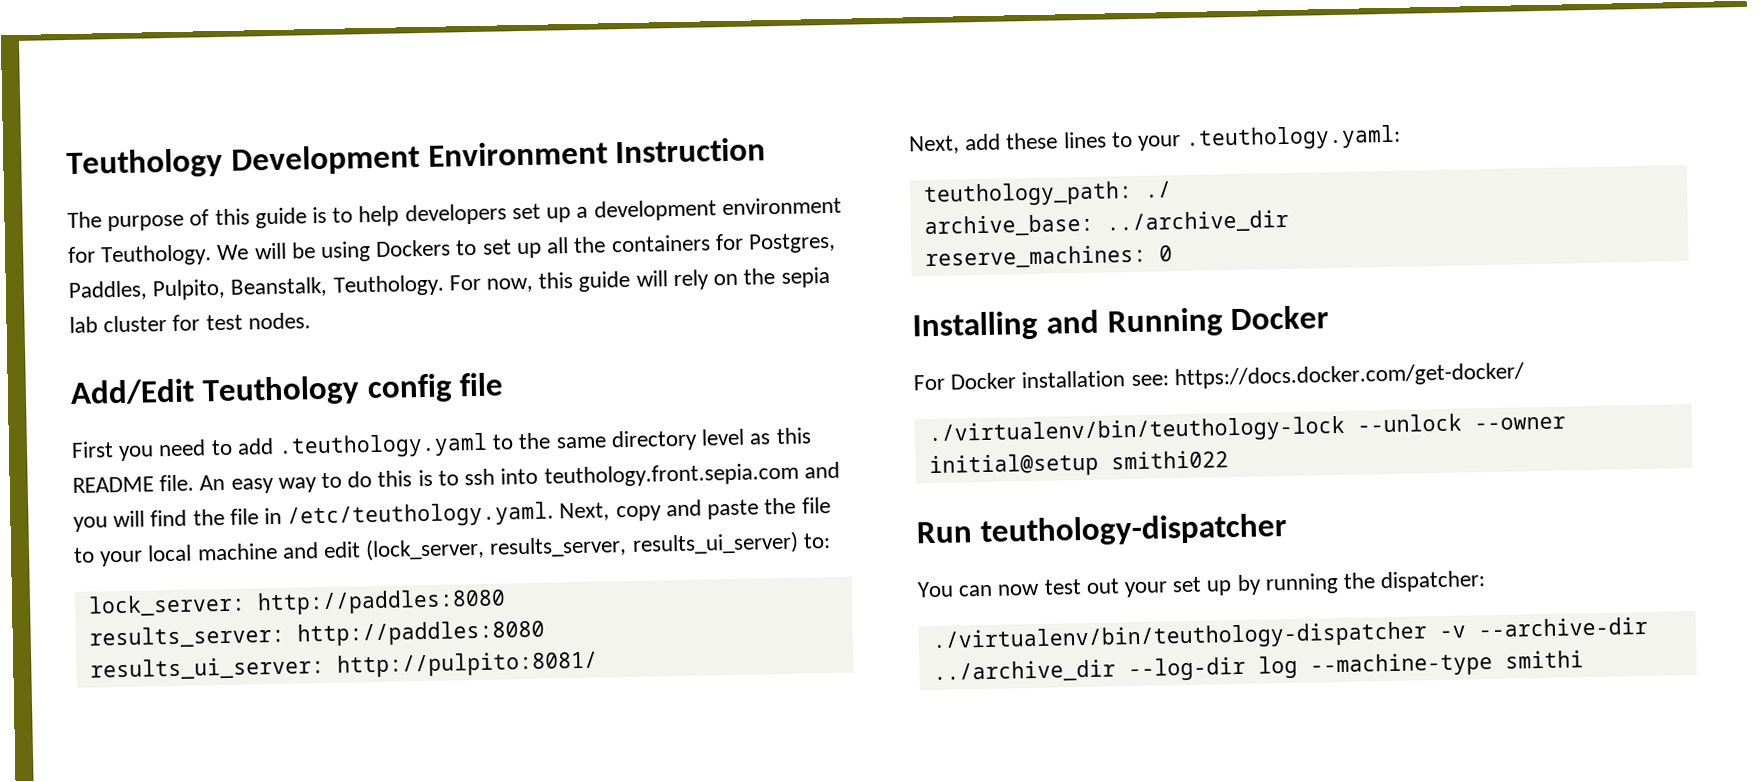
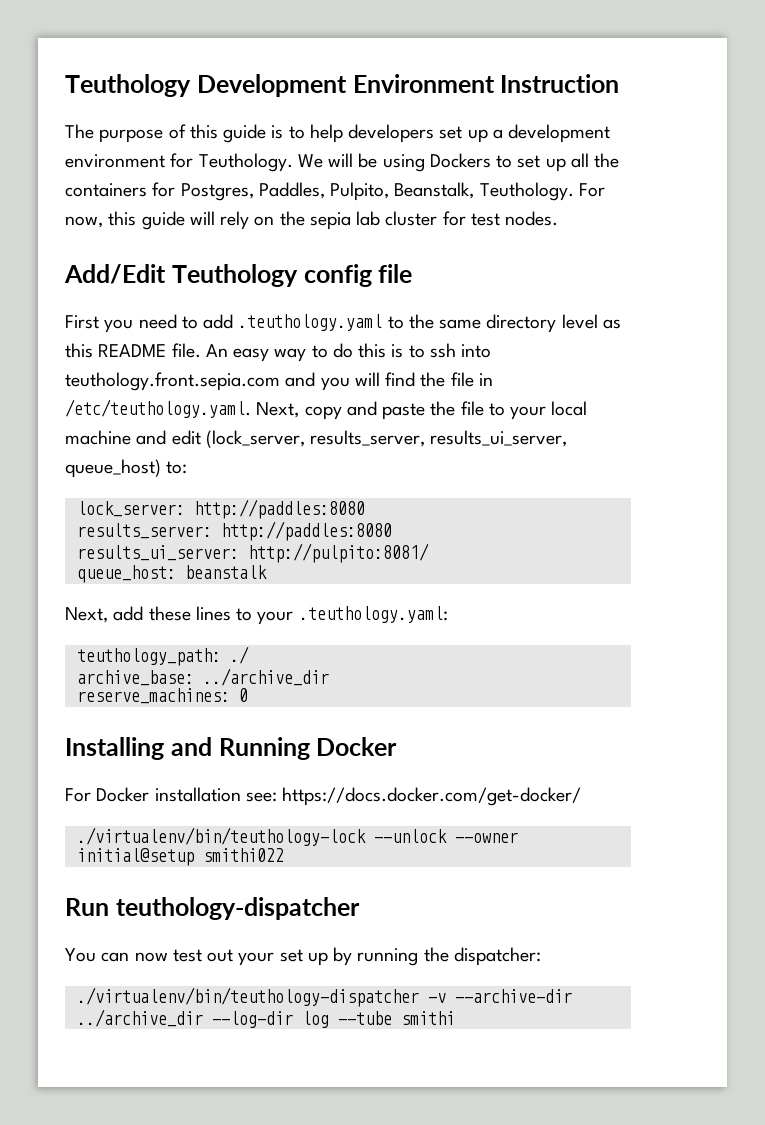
[631,531,799,556] results_ui_server) -> [430,430,568,447] [65,459,161,478] results_ui_server, queue_host)
(598, 664) none -> [76,565,267,583] // queue_host: beanstalk
[1309,651,1493,678] --machine-type -> [337,1011,392,1025] --tube

